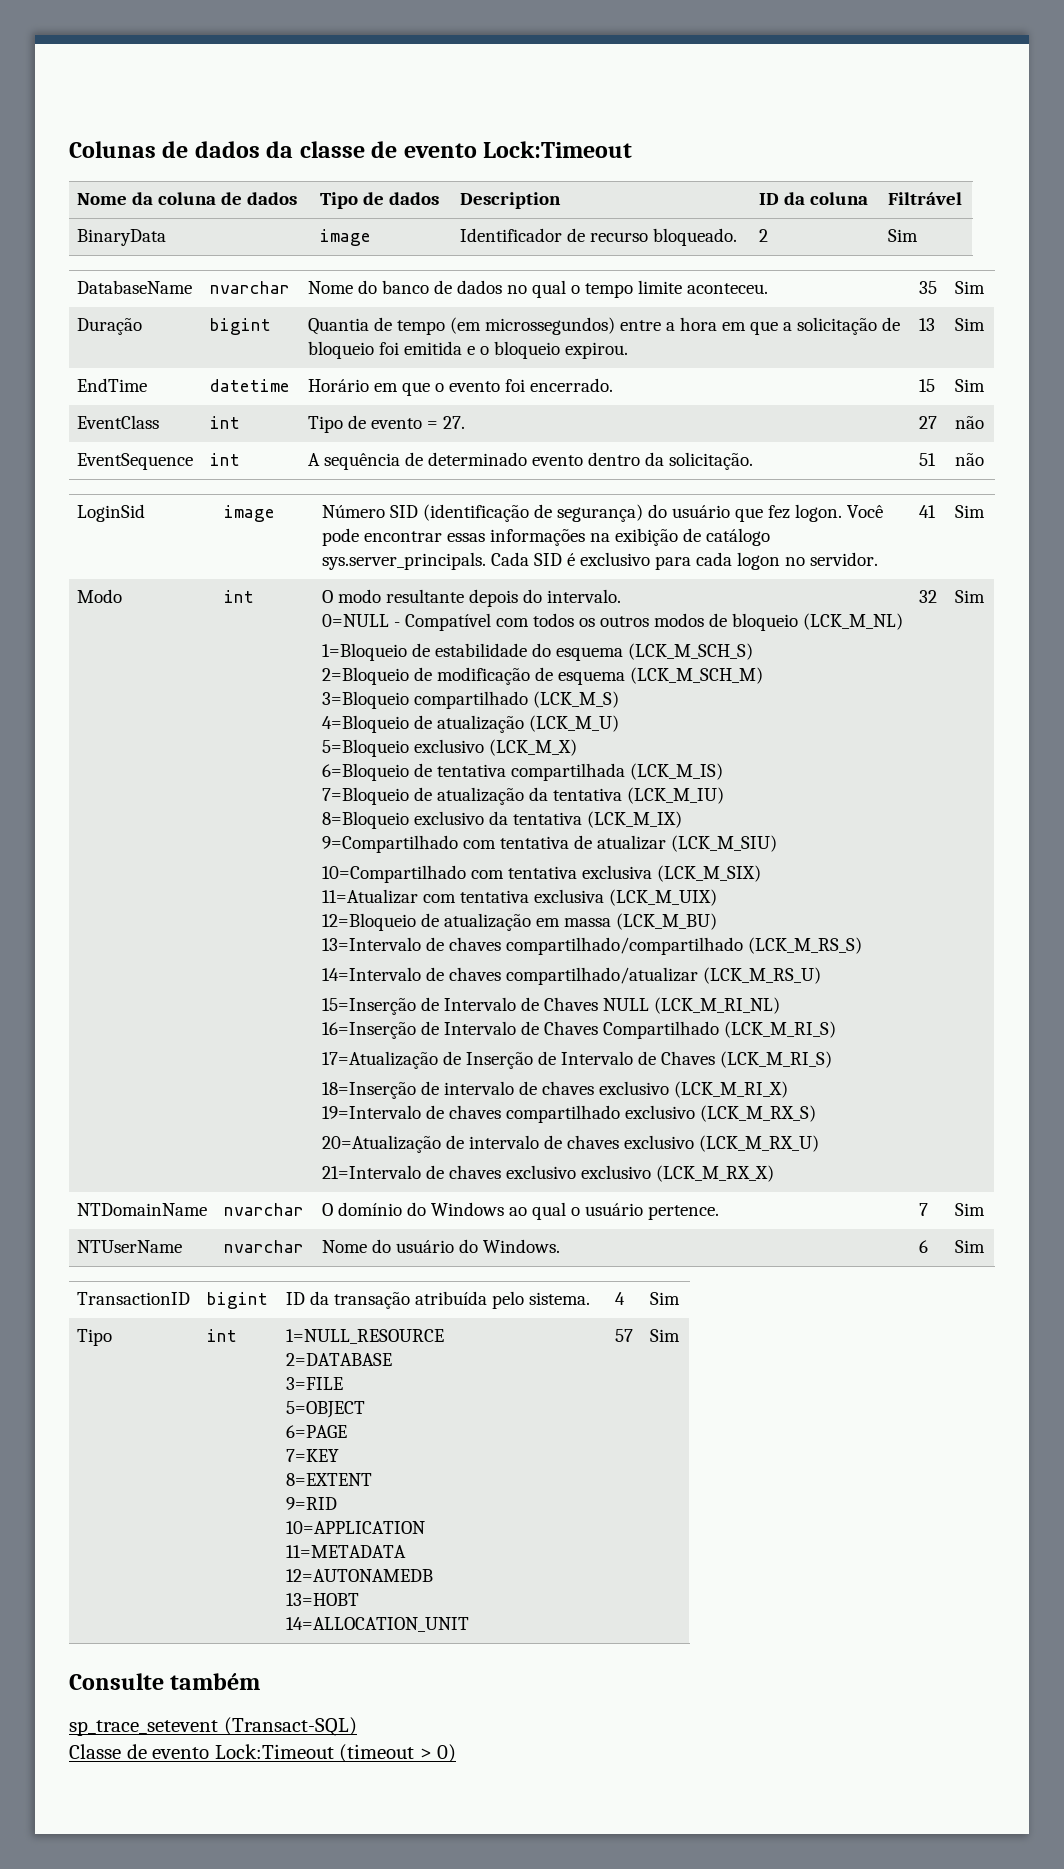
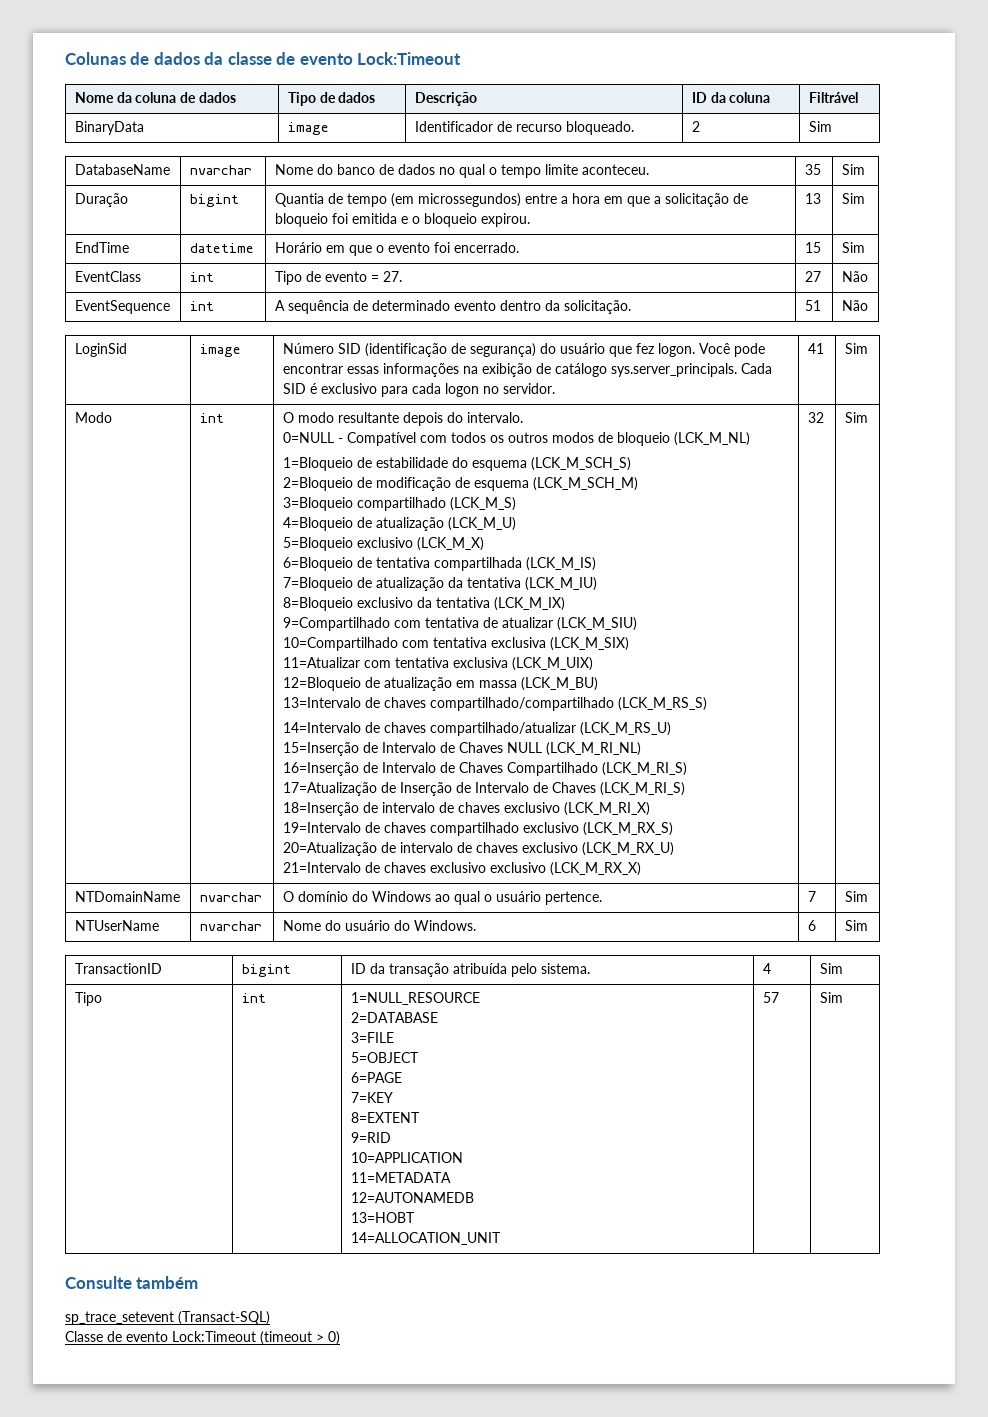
[460,192,562,209] Description -> [414,92,477,106] Descrição
[955,416,985,429] não -> [841,271,868,282] Não
[955,453,985,466] não -> [841,300,868,311] Não

